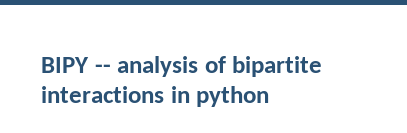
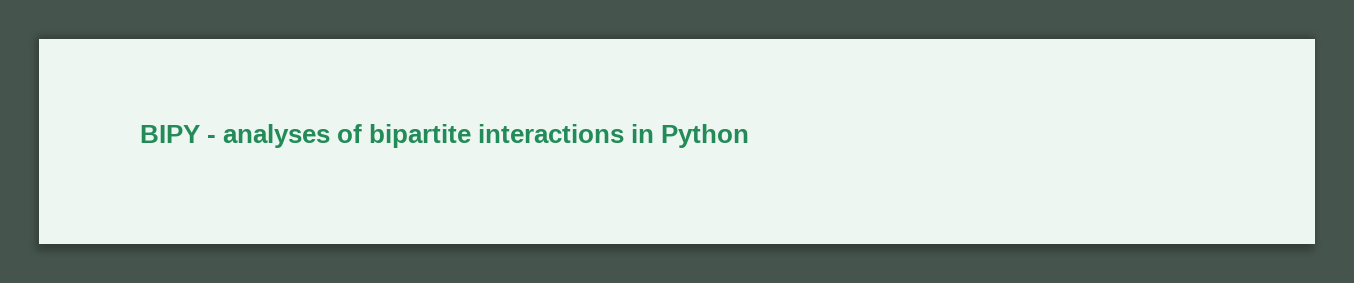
[94,56,199,77] -- analysis -> [207,124,331,148] - analyses
[196,86,270,107] python -> [661,124,750,148] Python

